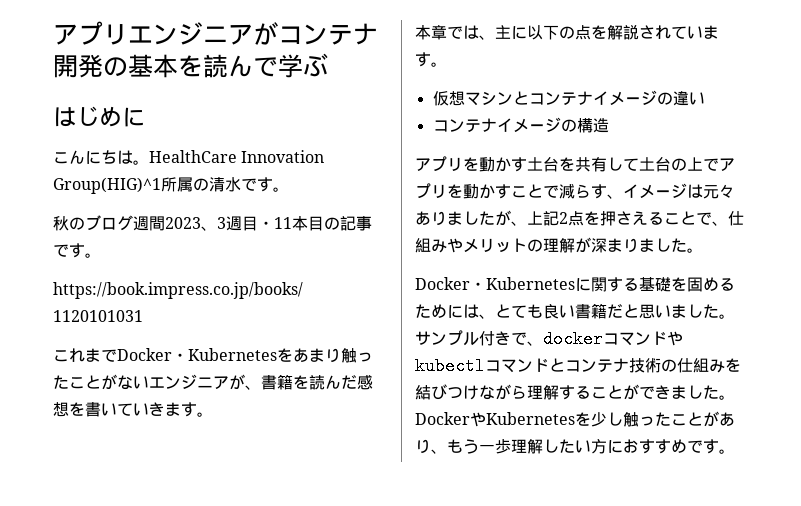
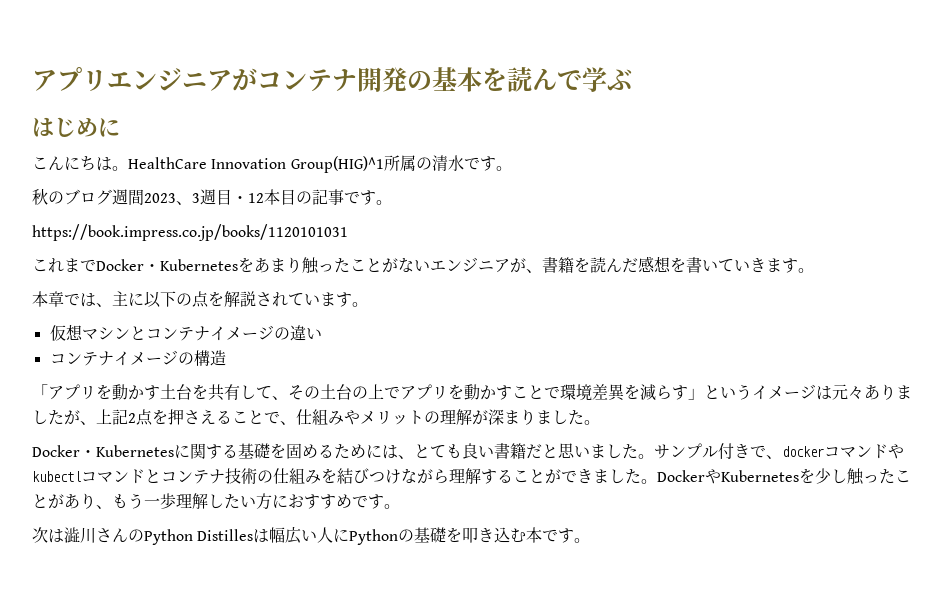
[274,217,292,229] 11 -> [248,193,264,203] 12
(609, 125) none -> [32,384,48,398] 「
(639, 164) none -> [272,385,320,400] 、その
[559,184,623,199] 減らす、 -> [560,384,752,401] 環境差異を減らす」という
(735, 451) none -> [32,527,591,545] // 次は澁川さんのPython Distillesは幅広い人にPythonの基礎を叩き込む本です。

